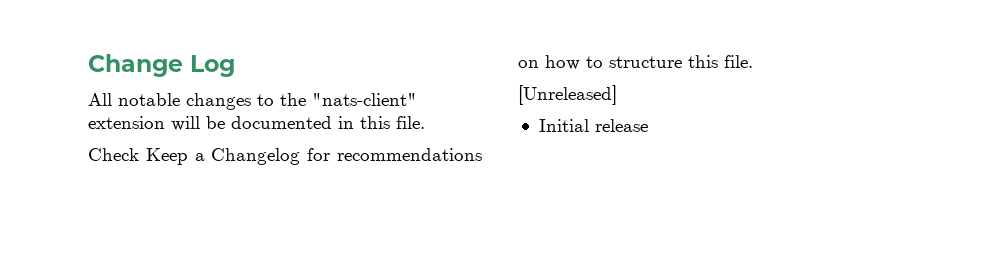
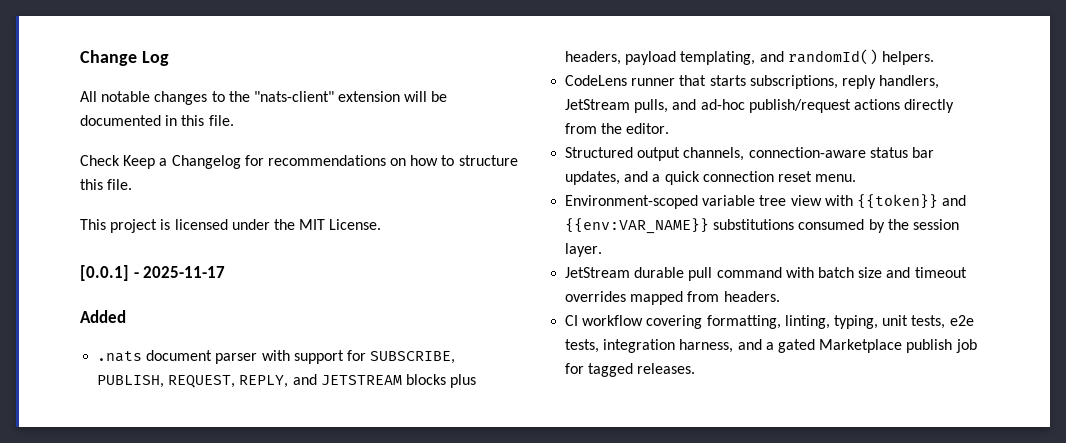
[518,85,617,105] [538,119,648,132] [Unreleased] // Initial release -> [80,219,382,233] [80,265,226,281] [80,310,126,323] [97,350,456,364] [97,374,477,388] [565,49,934,65] [565,75,940,89] [565,99,955,113] [565,123,670,134] [565,147,934,161] [565,171,857,185] [565,194,967,209] [565,218,959,234] [565,243,603,257] [565,267,967,281] [565,291,780,305] [565,315,974,329] [565,339,977,353] [565,363,696,377] This project is licensed under the MIT License. // [0.0.1] - 2025-11-17 // Added // .nats document parser with support for SUBSCRIBE, PUBLISH, REQUEST, REPLY, and JETSTREAM blocks plus headers, payload templating, and randomId() helpers. // CodeLens runner that starts subscriptions, reply handlers, JetStream pulls, and ad-hoc publish/request actions directly from the editor. // Structured output channels, connection-aware status bar updates, and a quick connection reset menu. // Environment-scoped variable tree view with {{token}} and {{env:VAR_NAME}} substitutions consumed by the session layer. // JetStream durable pull command with batch size and timeout overrides mapped from headers. // CI workflow covering formatting, linting, typing, unit tests, e2e tests, integration harness, and a gated Marketplace publish job for tagged releases.

